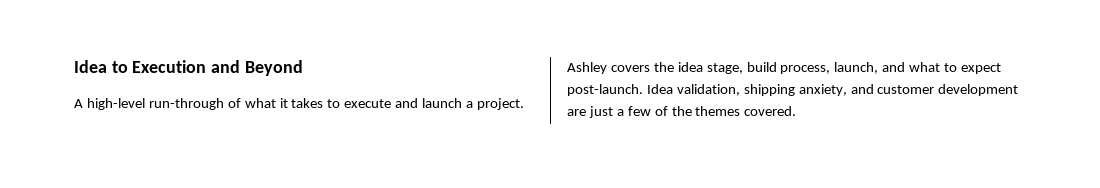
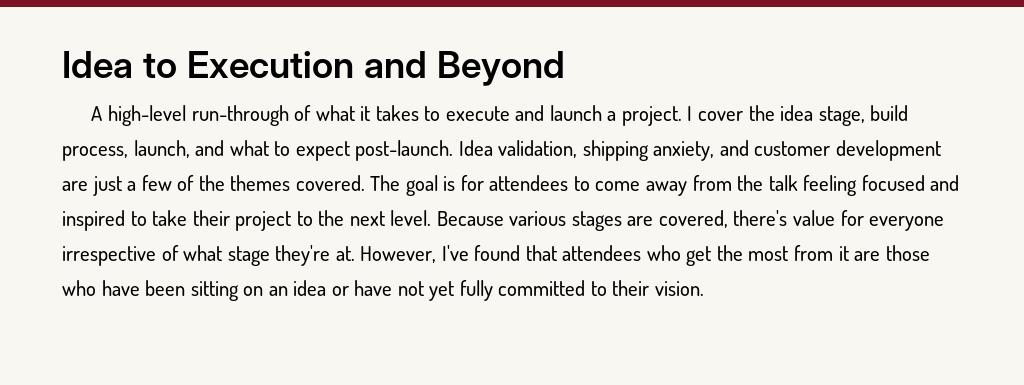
[567,62,650,74] Ashley covers -> [687,106,743,121] I cover
(797, 111) none -> [370,175,960,196] [62,210,945,231] [62,245,930,266] [62,280,705,301] The goal is for attendees to come away from the talk feeling focused and inspired to take their project to the next level. Because various stages are covered, there's value for everyone irrespective of what stage they're at. However, I've found that attendees who get the most from it are those who have been sitting on an idea or have not yet fully committed to their vision.

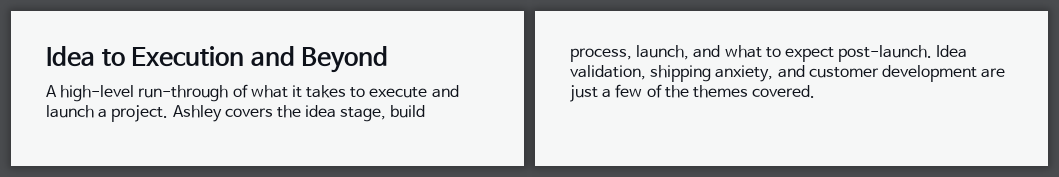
[687,106,743,121] I cover -> [172,105,273,122] Ashley covers
[370,175,960,196] [62,210,945,231] [62,245,930,266] [62,280,705,301] The goal is for attendees to come away from the talk feeling focused and inspired to take their project to the next level. Because various stages are covered, there's value for everyone irrespective of what stage they're at. However, I've found that attendees who get the most from it are those who have been sitting on an idea or have not yet fully committed to their vision. -> (816, 91) none

